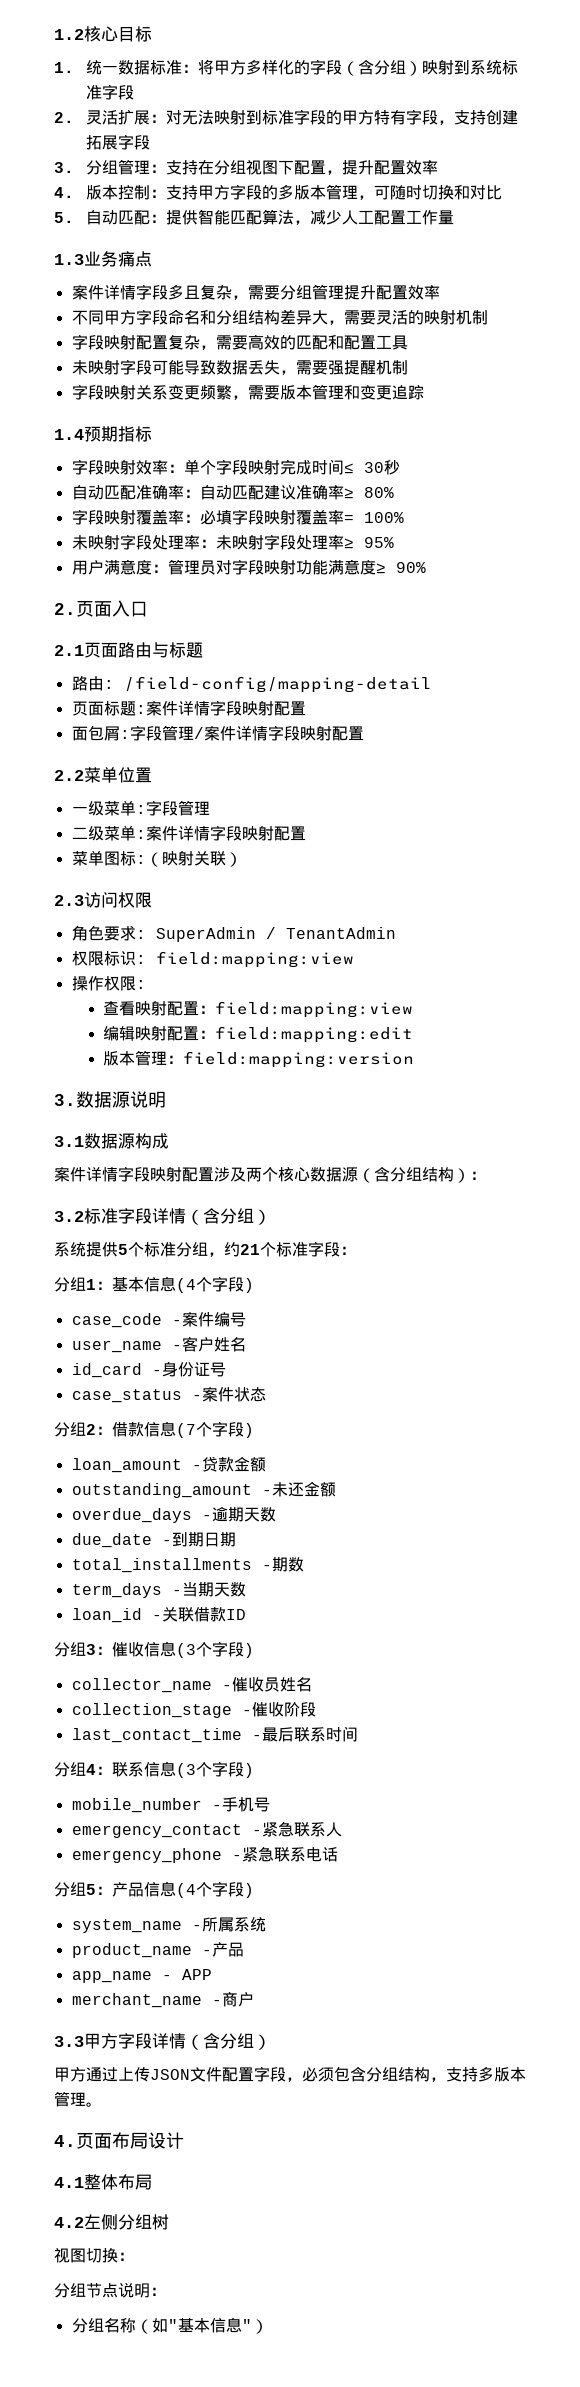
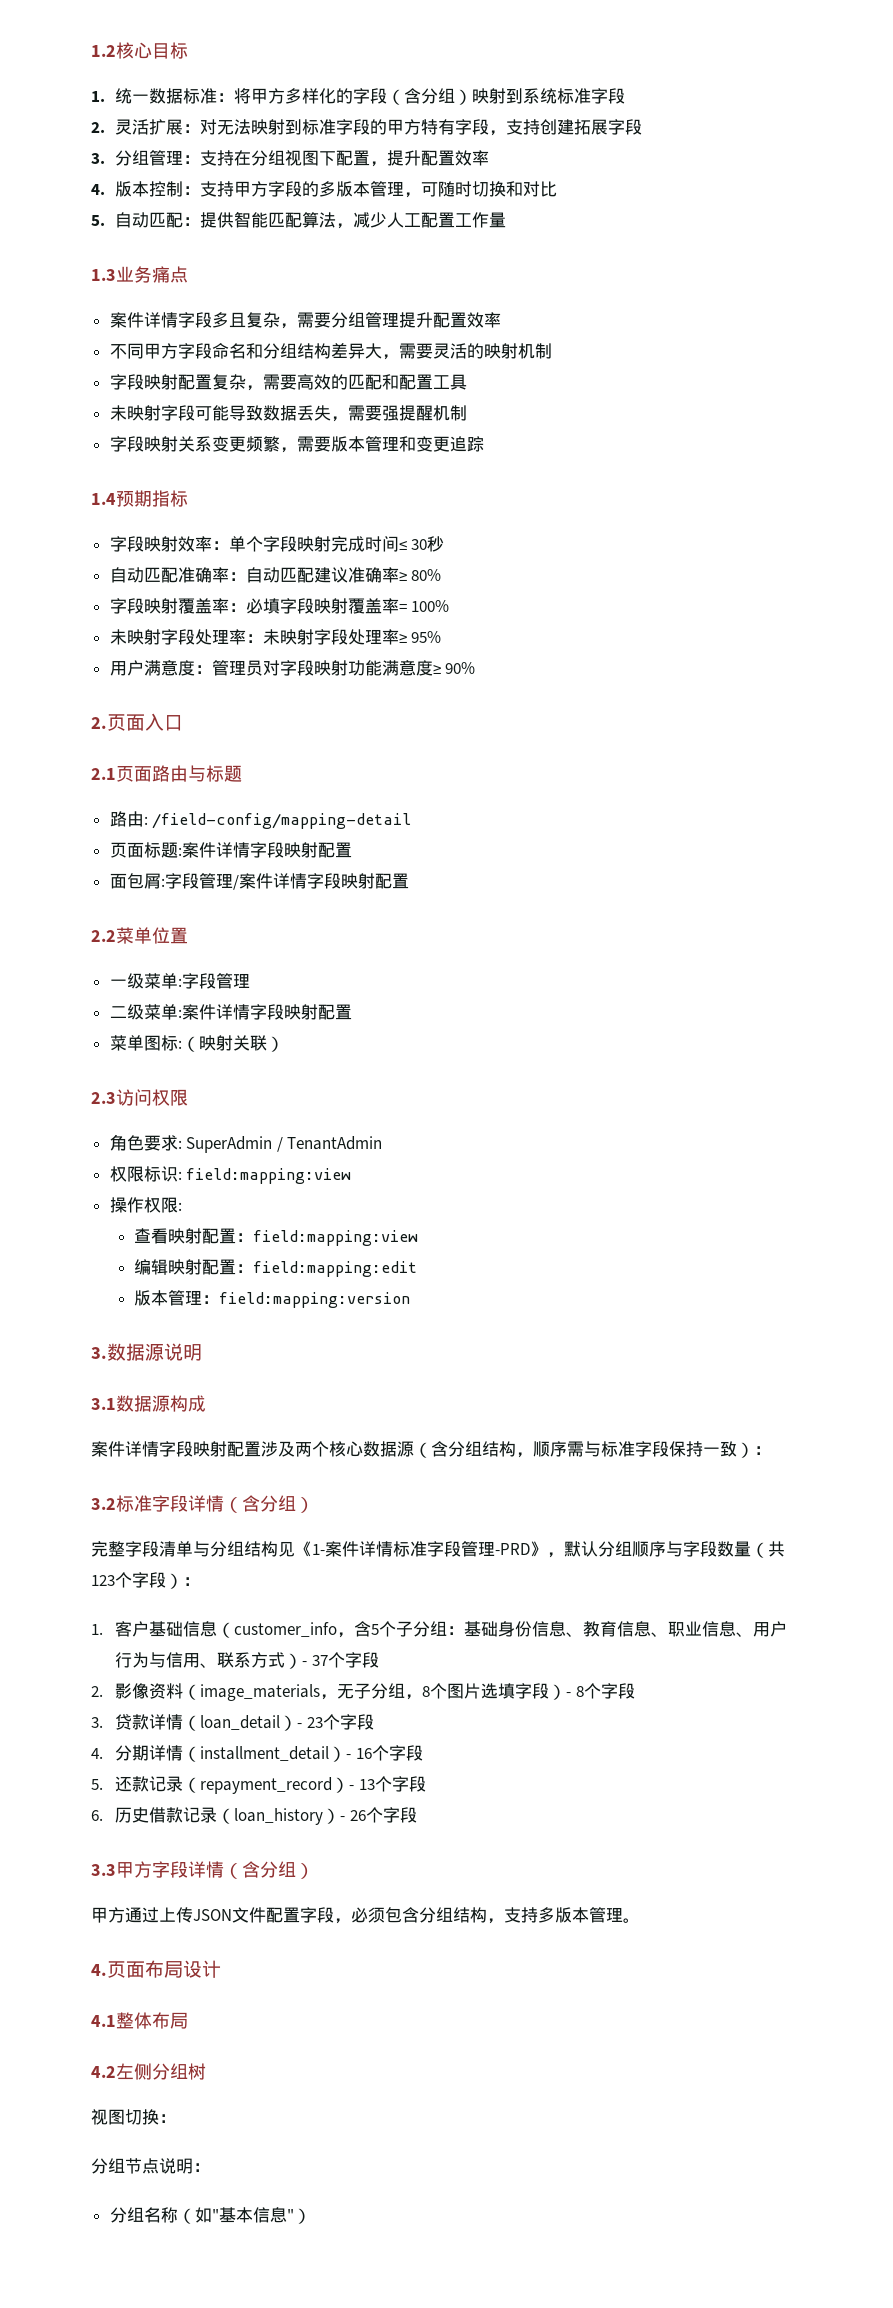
(454, 1174) none -> [516,1441,737,1458] ，顺序需与标准字段保持一致
[54,1241,356,1257] [54,1276,254,1293] [71,1312,246,1328] [71,1336,246,1353] [71,1361,226,1378] [71,1387,266,1403] [54,1421,254,1438] [71,1456,266,1473] [71,1482,336,1498] [71,1507,276,1523] [71,1532,236,1548] [71,1557,304,1573] [71,1582,246,1598] [71,1607,246,1623] [54,1641,254,1658] [71,1677,312,1693] [71,1702,316,1718] [71,1726,358,1743] [54,1761,254,1778] [71,1797,270,1813] [71,1822,342,1838] [71,1847,338,1863] [54,1881,254,1898] [71,1917,266,1933] [71,1942,244,1958] [71,1969,212,1983] [71,1992,254,2008] 系统提供5个标准分组，约21个标准字段： // 分组1：基本信息(4个字段) // case_code -案件编号 // user_name -客户姓名 // id_card -身份证号 // case_status -案件状态 // 分组2：借款信息(7个字段) // loan_amount -贷款金额 // outstanding_amount -未还金额 // overdue_days -逾期天数 // due_date -到期日期 // total_installments -期数 // term_days -当期天数 // loan_id -关联借款ID // 分组3：催收信息(3个字段) // collector_name -催收员姓名 // collection_stage -催收阶段 // last_contact_time -最后联系时间 // 分组4：联系信息(3个字段) // mobile_number -手机号 // emergency_contact -紧急联系人 // emergency_phone -紧急联系电话 // 分组5：产品信息(4个字段) // system_name -所属系统 // product_name -产品 // app_name - APP // merchant_name -商户 -> [91,1541,785,1558] [91,1572,200,1589] [91,1621,788,1638] [115,1652,379,1669] [91,1683,635,1701] [91,1714,374,1731] [91,1745,423,1762] [91,1776,426,1794] [91,1807,417,1825] 完整字段清单与分组结构见《1-案件详情标准字段管理-PRD》，默认分组顺序与字段数量（共123个字段）： // 1.客户基础信息（customer_info，含5个子分组：基础身份信息、教育信息、职业信息、用户行为与信用、联系方式）- 37个字段 // 2.影像资料（image_materials，无子分组，8个图片选填字段）- 8个字段 // 3.贷款详情（loan_detail）- 23个字段 // 4.分期详情（installment_detail）- 16个字段 // 5.还款记录（repayment_record）- 13个字段 // 6.历史借款记录（loan_history）- 26个字段

